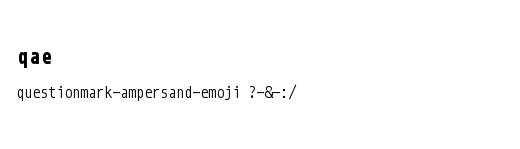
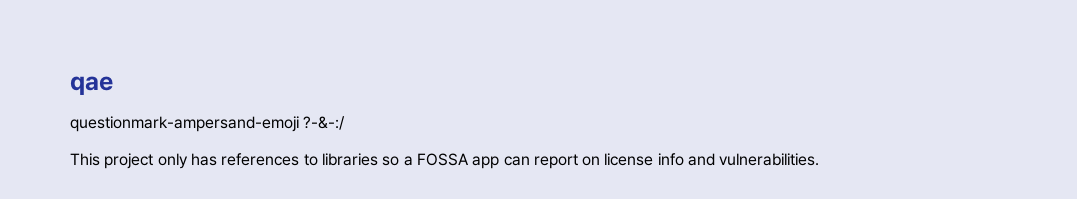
(297, 92) none -> [70,153,820,169] // This project only has references to libraries so a FOSSA app can report on license info and vulnerabilities.

